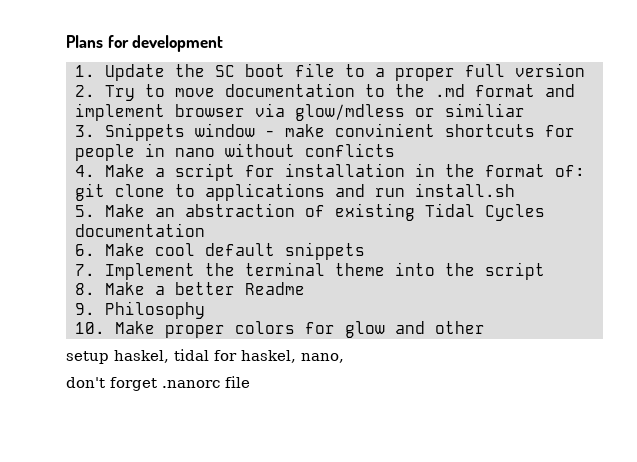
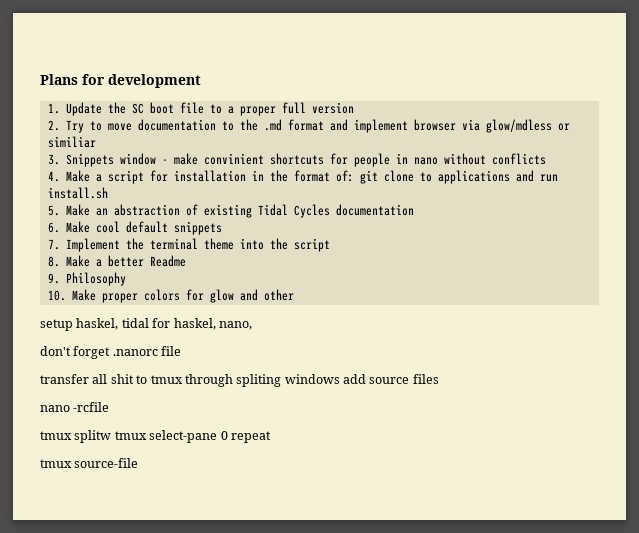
(250, 382) none -> [40,374,439,387] [40,402,110,412] [40,430,271,443] [40,458,139,468] // transfer all shit to tmux through spliting windows add source files // nano -rcfile // tmux splitw tmux select-pane 0 repeat // tmux source-file

